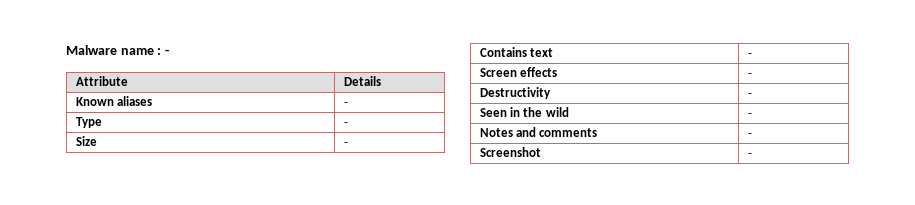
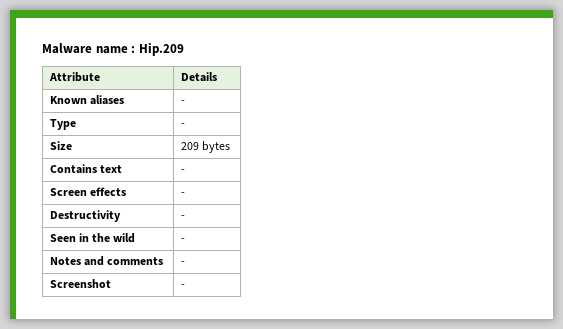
[164,49,169,55] - -> [138,43,184,56] Hip.209
[343,142,348,146] - -> [180,141,230,153] 209 bytes

